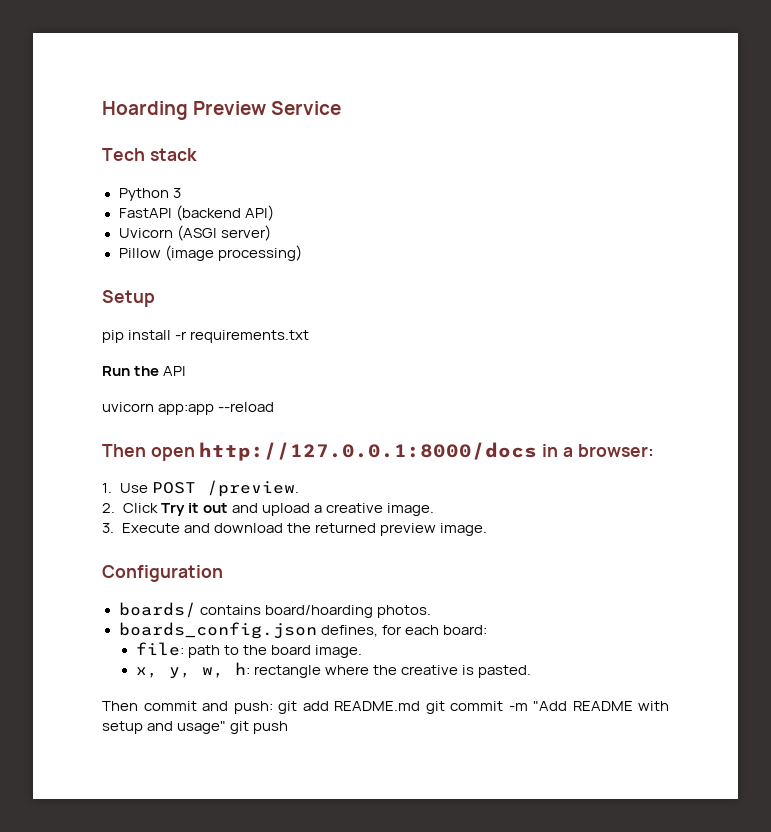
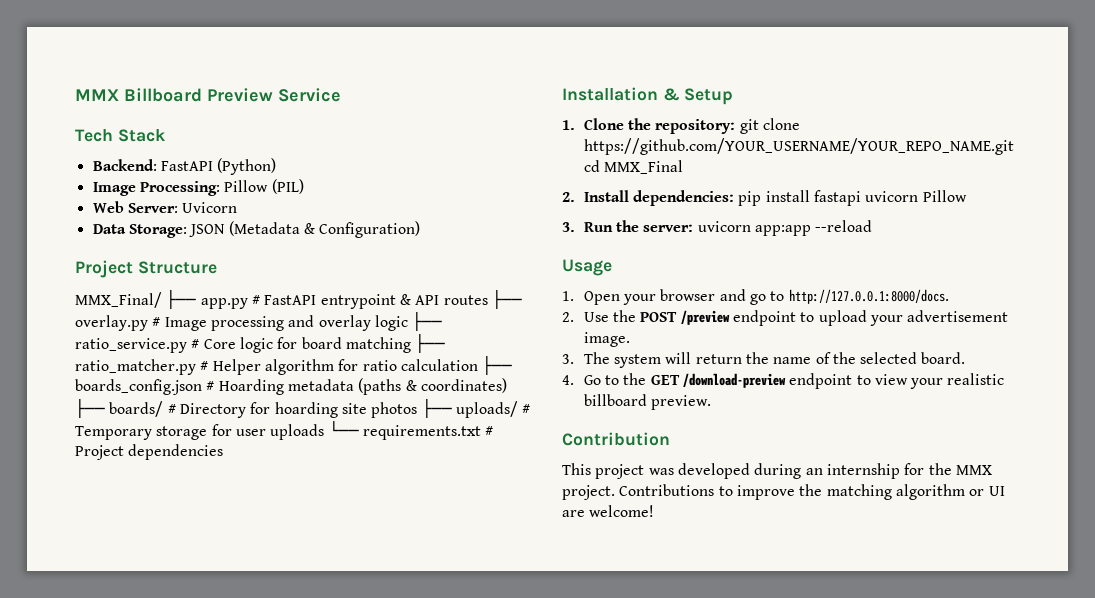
[102,101,188,120] Hoarding -> [75,88,202,102] MMX Billboard
[149,148,197,161] [118,188,181,201] [118,205,274,221] [118,225,271,241] [118,245,302,261] [102,290,155,307] [102,330,310,343] stack // Python 3 // FastAPI (backend API) // Uvicorn (ASGI server) // Pillow (image processing) // Setup // pip install -r requirements.txt // -> [117,129,166,142] [92,158,277,175] [92,179,304,196] [92,201,238,213] [92,221,421,238] [75,260,217,278] [75,289,522,309] [75,311,443,331] [75,333,446,353] [75,355,513,375] [75,378,507,395] [75,398,531,418] [75,420,494,440] [75,444,224,460] [562,87,734,105] [562,118,800,134] [583,138,1014,155] [583,160,683,174] [562,190,967,206] [562,222,575,232] Stack // Backend: FastAPI (Python) // Image Processing: Pillow (PIL) // Web Server: Uvicorn // Data Storage: JSON (Metadata & Configuration) // Project Structure // MMX_Final/ ├── app.py # FastAPI entrypoint & API routes ├── overlay.py # Image processing and overlay logic ├── ratio_service.py # Core logic for board matching ├── ratio_matcher.py # Helper algorithm for ratio calculation ├── boards_config.json # Hoarding metadata (paths & coordinates) ├── boards/ # Directory for hoarding site photos ├── uploads/ # Temporary storage for user uploads └── requirements.txt # Project dependencies // Installation & Setup // 1. Clone the repository: git clone https://github.com/YOUR_USERNAME/YOUR_REPO_NAME.git cd MMX_Final // 2. Install dependencies: pip install fastapi uvicorn Pillow // 3.
[163,366,187,376] API // -> [643,224,694,232] server:
[102,442,654,461] [102,480,299,497] [102,503,434,516] [102,523,487,536] [102,565,223,582] [118,602,431,618] [118,622,487,639] [135,642,363,658] [135,662,532,679] [102,701,669,714] [102,721,289,734] Then open http://127.0.0.1:8000/docs in a browser: // 1. Use POST /preview. // 2. Click Try it out and upload a creative image. // 3. Execute and download the returned preview image. // Configuration // boards/ contains board/hoarding photos. // boards_config.json defines, for each board: // file: path to the board image. // x, y, w, h: rectangle where the creative is pasted. // Then commit and push: git add README.md git commit -m "Add README with setup and usage" git push -> [562,259,612,276] [562,289,949,305] [562,310,1009,326] [583,332,630,347] [562,352,966,368] [562,373,1005,389] [583,394,711,410] [562,432,670,446] [562,463,992,479] [562,484,1005,500] [562,505,655,517] Usage // 1. Open your browser and go to http://127.0.0.1:8000/docs. // 2. Use the POST /preview endpoint to upload your advertisement image. // 3. The system will return the name of the selected board. // 4. Go to the GET /download-preview endpoint to view your realistic billboard preview. // Contribution // This project was developed during an internship for the MMX project. Contributions to improve the matching algorithm or UI are welcome!

